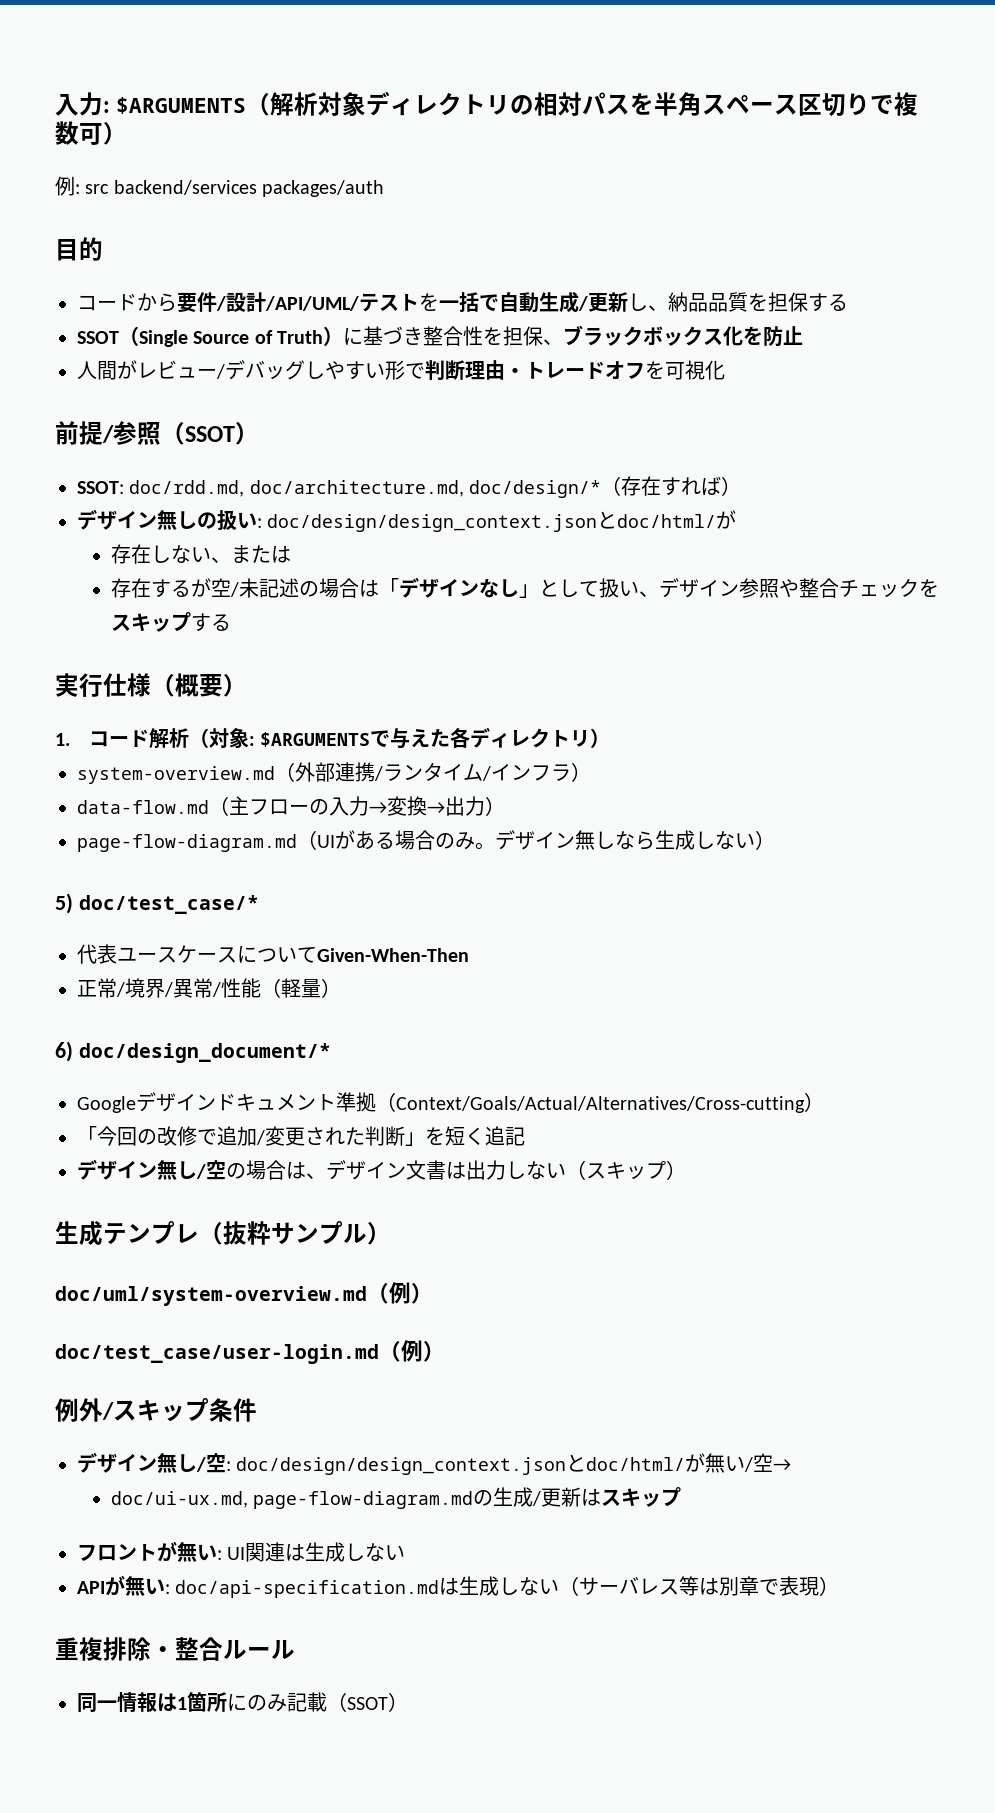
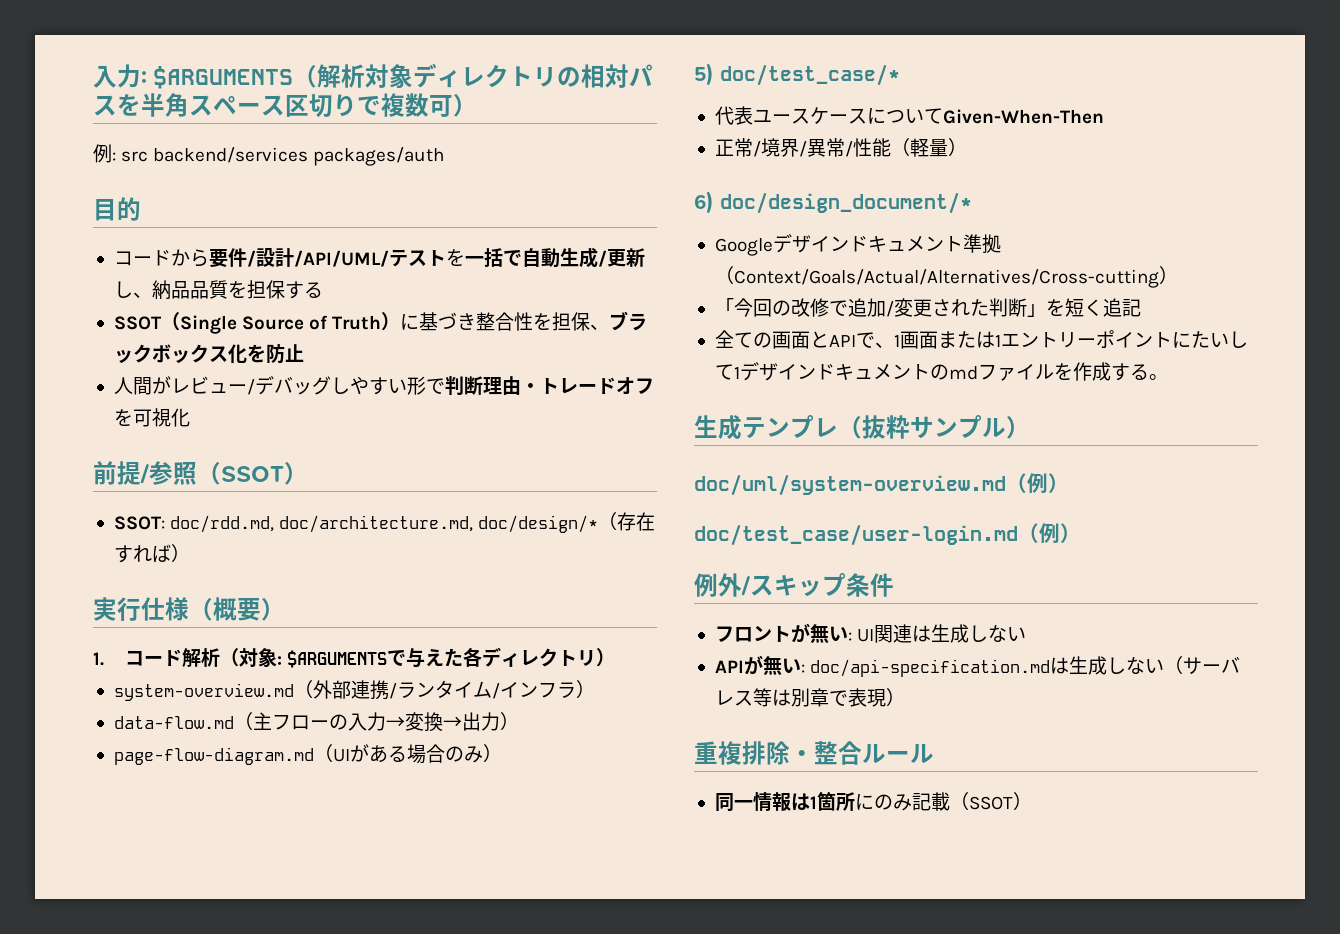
[77,509,737,532] [110,544,291,564] [110,577,939,598] [110,612,231,632] // デザイン無しの扱い: doc/design/design_context.jsonとdoc/html/が // 存在しない、または // 存在するが空/未記述の場合は「デザインなし」として扱い、デザイン参照や整合チェックをスキップする -> (190, 553) none
[475,830,755,850] 。デザイン無しなら生成しない -> (483, 754) none
[77,1159,686,1180] デザイン無し/空の場合は、デザイン文書は出力しない（スキップ） -> [714,330,1248,349] [714,362,1168,381] 全ての画面とAPIで、1画面または1エントリーポイントにたいして1デザインドキュメントのmdファイルを作成する。
[77,1452,792,1475] [110,1487,682,1509] // デザイン無し/空: doc/design/design_context.jsonとdoc/html/が無い/空→ // doc/ui-ux.md, page-flow-diagram.mdの生成/更新はスキップ -> (894, 585) none

